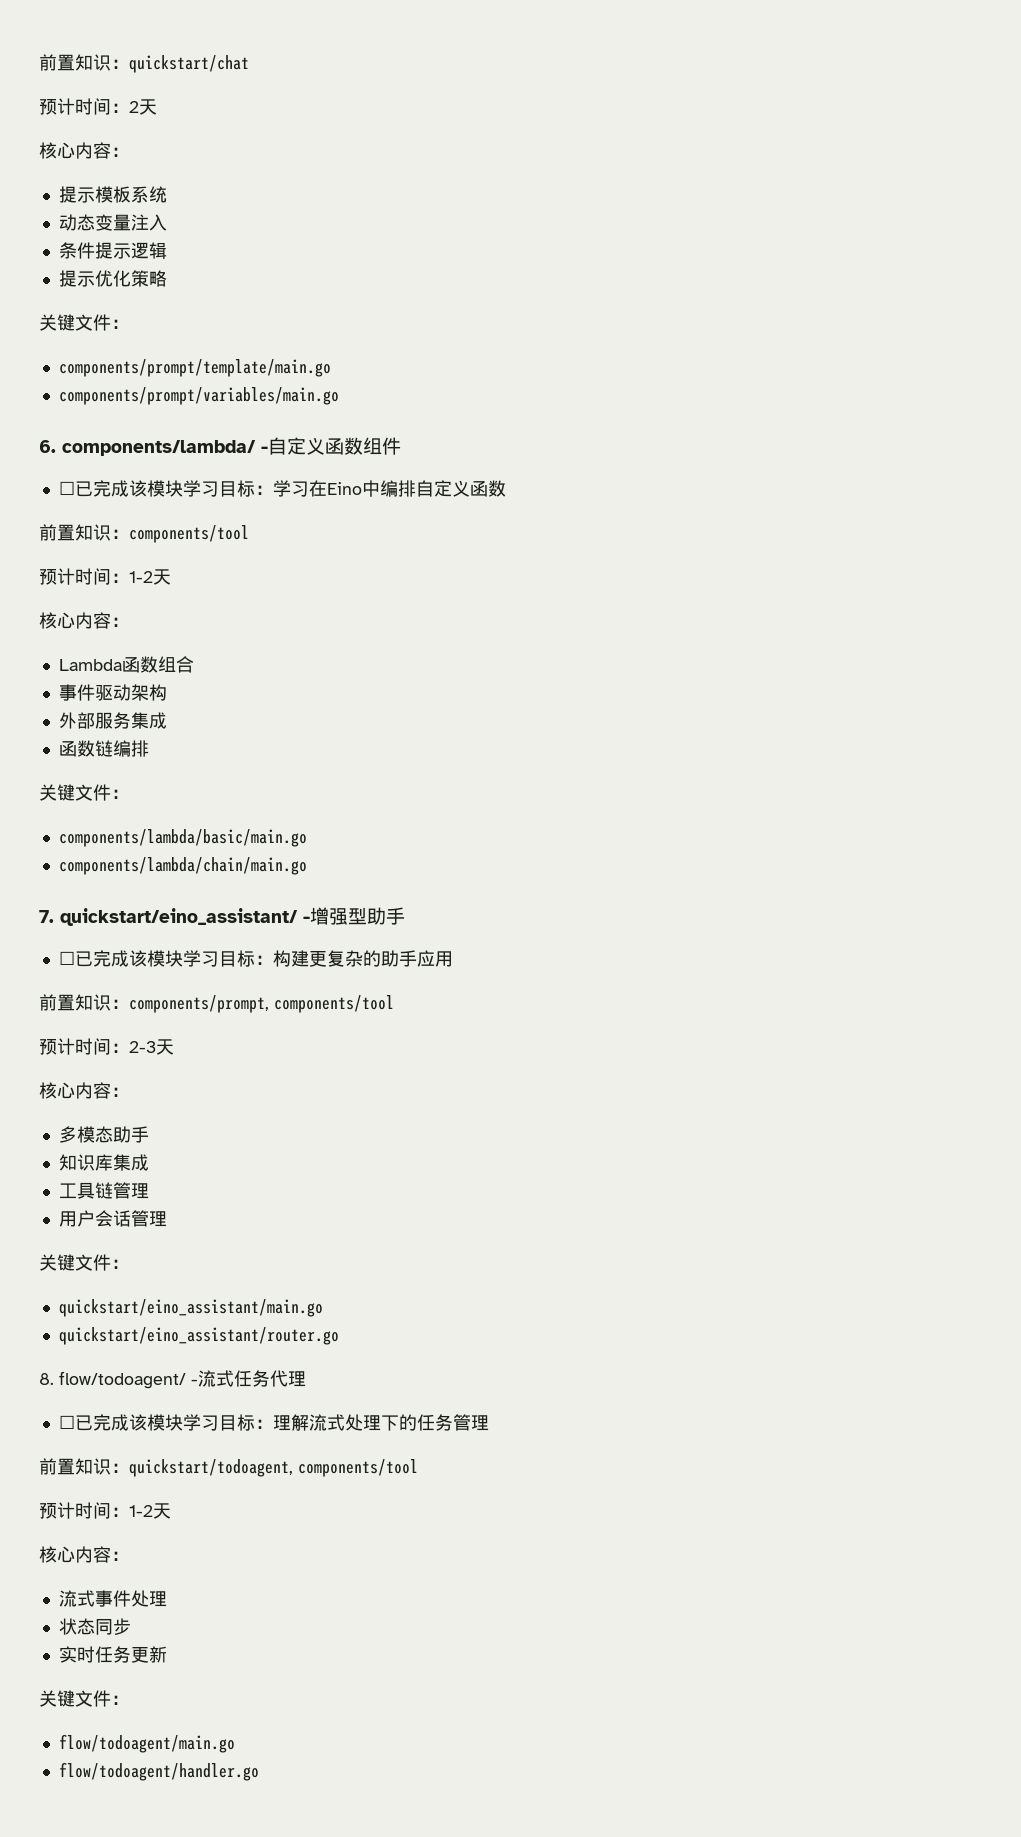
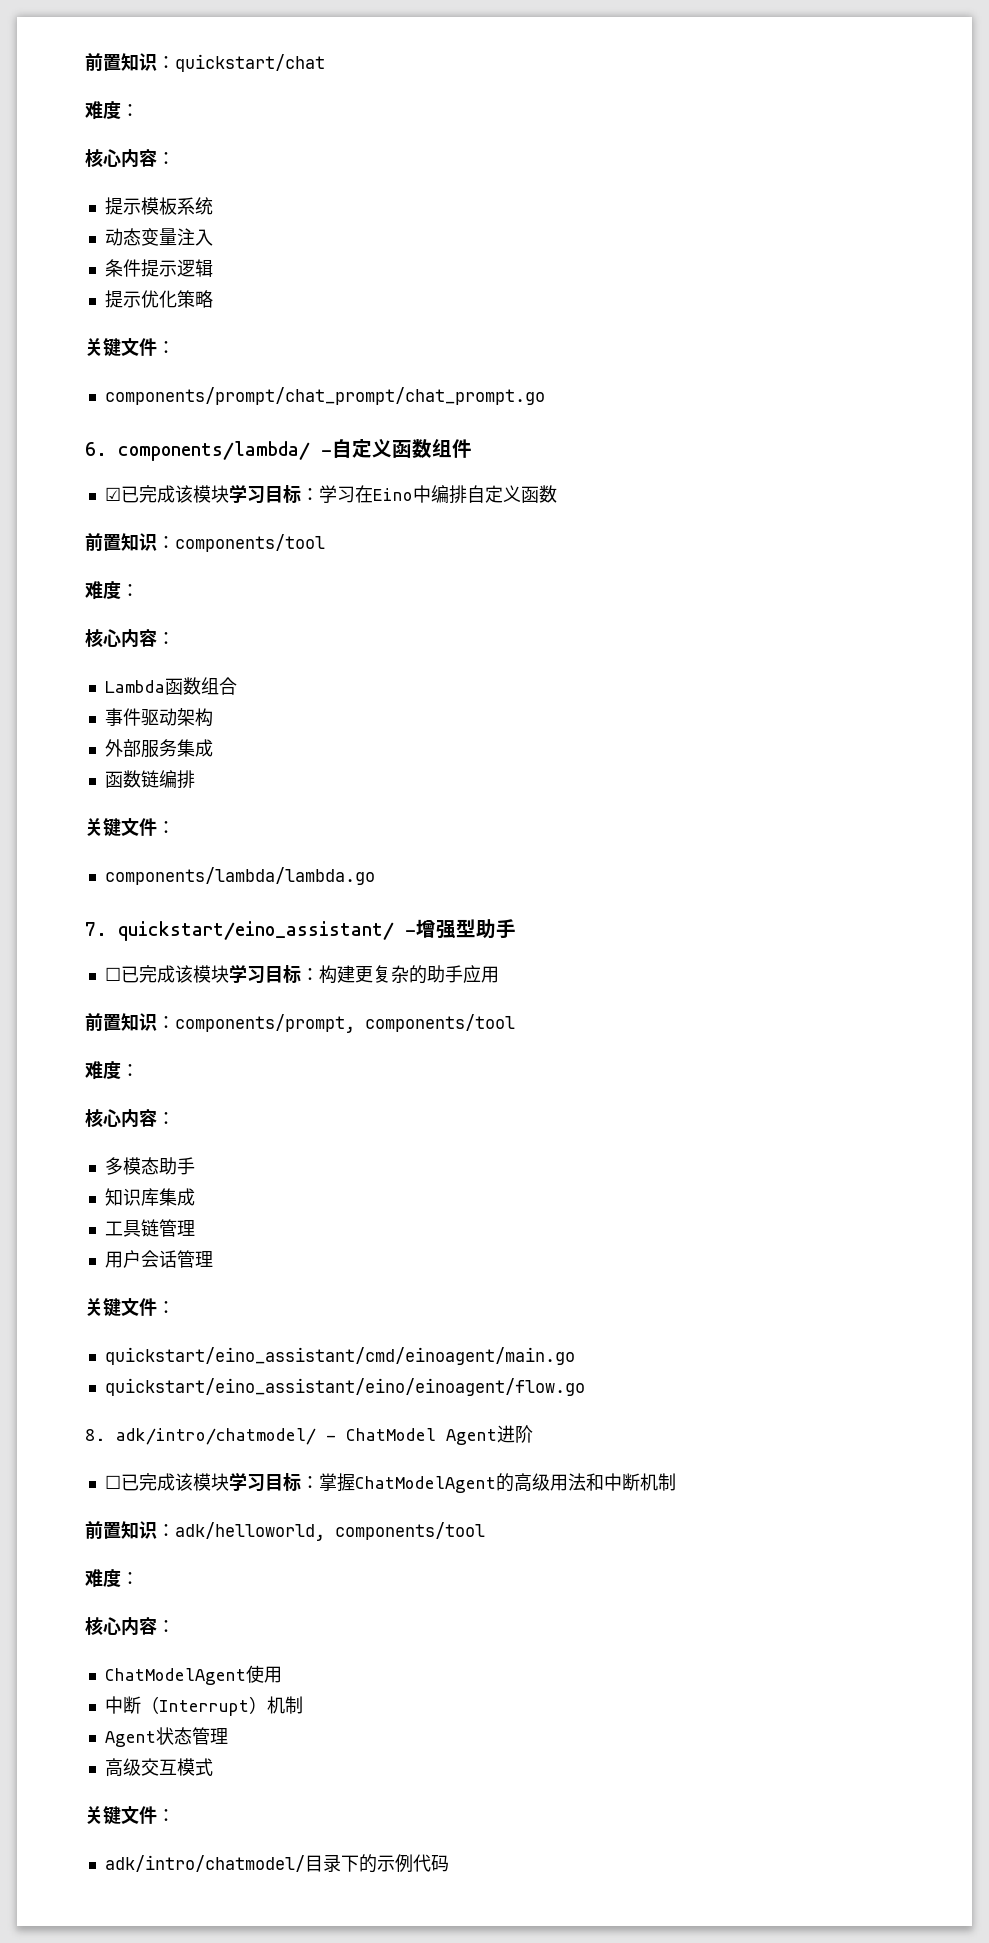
[39,98,157,115] 预计时间：2天 -> [85,101,139,120] 难度：
[58,359,331,377] [58,387,339,405] components/prompt/template/main.go // components/prompt/variables/main.go -> [104,387,545,405] components/prompt/chat_prompt/chat_prompt.go
[58,481,75,495] ☐ -> [104,487,121,501] ☑
[39,568,171,585] 预计时间：1-2天 -> [85,581,139,600] 难度：
[58,829,307,847] [58,857,307,875] components/lambda/basic/main.go // components/lambda/chain/main.go -> [104,867,375,885] components/lambda/lambda.go
[39,1038,174,1055] 预计时间：2-3天 -> [85,1061,139,1080] 难度：
[58,1299,323,1317] [58,1327,339,1345] quickstart/eino_assistant/main.go // quickstart/eino_assistant/router.go -> [104,1347,575,1365] [104,1378,585,1396] quickstart/eino_assistant/cmd/einoagent/main.go // quickstart/eino_assistant/eino/einoagent/flow.go
[59,1370,306,1389] [58,1414,489,1431] [39,1458,418,1477] [39,1502,171,1519] [39,1546,129,1563] [58,1590,167,1607] [58,1618,131,1635] [58,1646,167,1663] [39,1690,129,1707] [58,1734,235,1753] [58,1762,259,1781] flow/todoagent/ -流式任务代理 // ☐已完成该模块学习目标：理解流式处理下的任务管理 // 前置知识：quickstart/todoagent, components/tool // 预计时间：1-2天 // 核心内容： // 流式事件处理 // 状态同步 // 实时任务更新 // 关键文件： // flow/todoagent/main.go // flow/todoagent/handler.go -> [116,1425,533,1445] [104,1472,676,1493] [85,1521,485,1541] [85,1569,139,1588] [85,1617,175,1636] [104,1665,282,1685] [104,1696,303,1716] [104,1727,228,1747] [104,1758,213,1777] [85,1806,175,1825] [104,1854,449,1873] adk/intro/chatmodel/ - ChatModel Agent进阶 // ☐已完成该模块学习目标：掌握ChatModelAgent的高级用法和中断机制 // 前置知识：adk/helloworld, components/tool // 难度： // 核心内容： // ChatModelAgent使用 // 中断（Interrupt）机制 // Agent状态管理 // 高级交互模式 // 关键文件： // adk/intro/chatmodel/目录下的示例代码

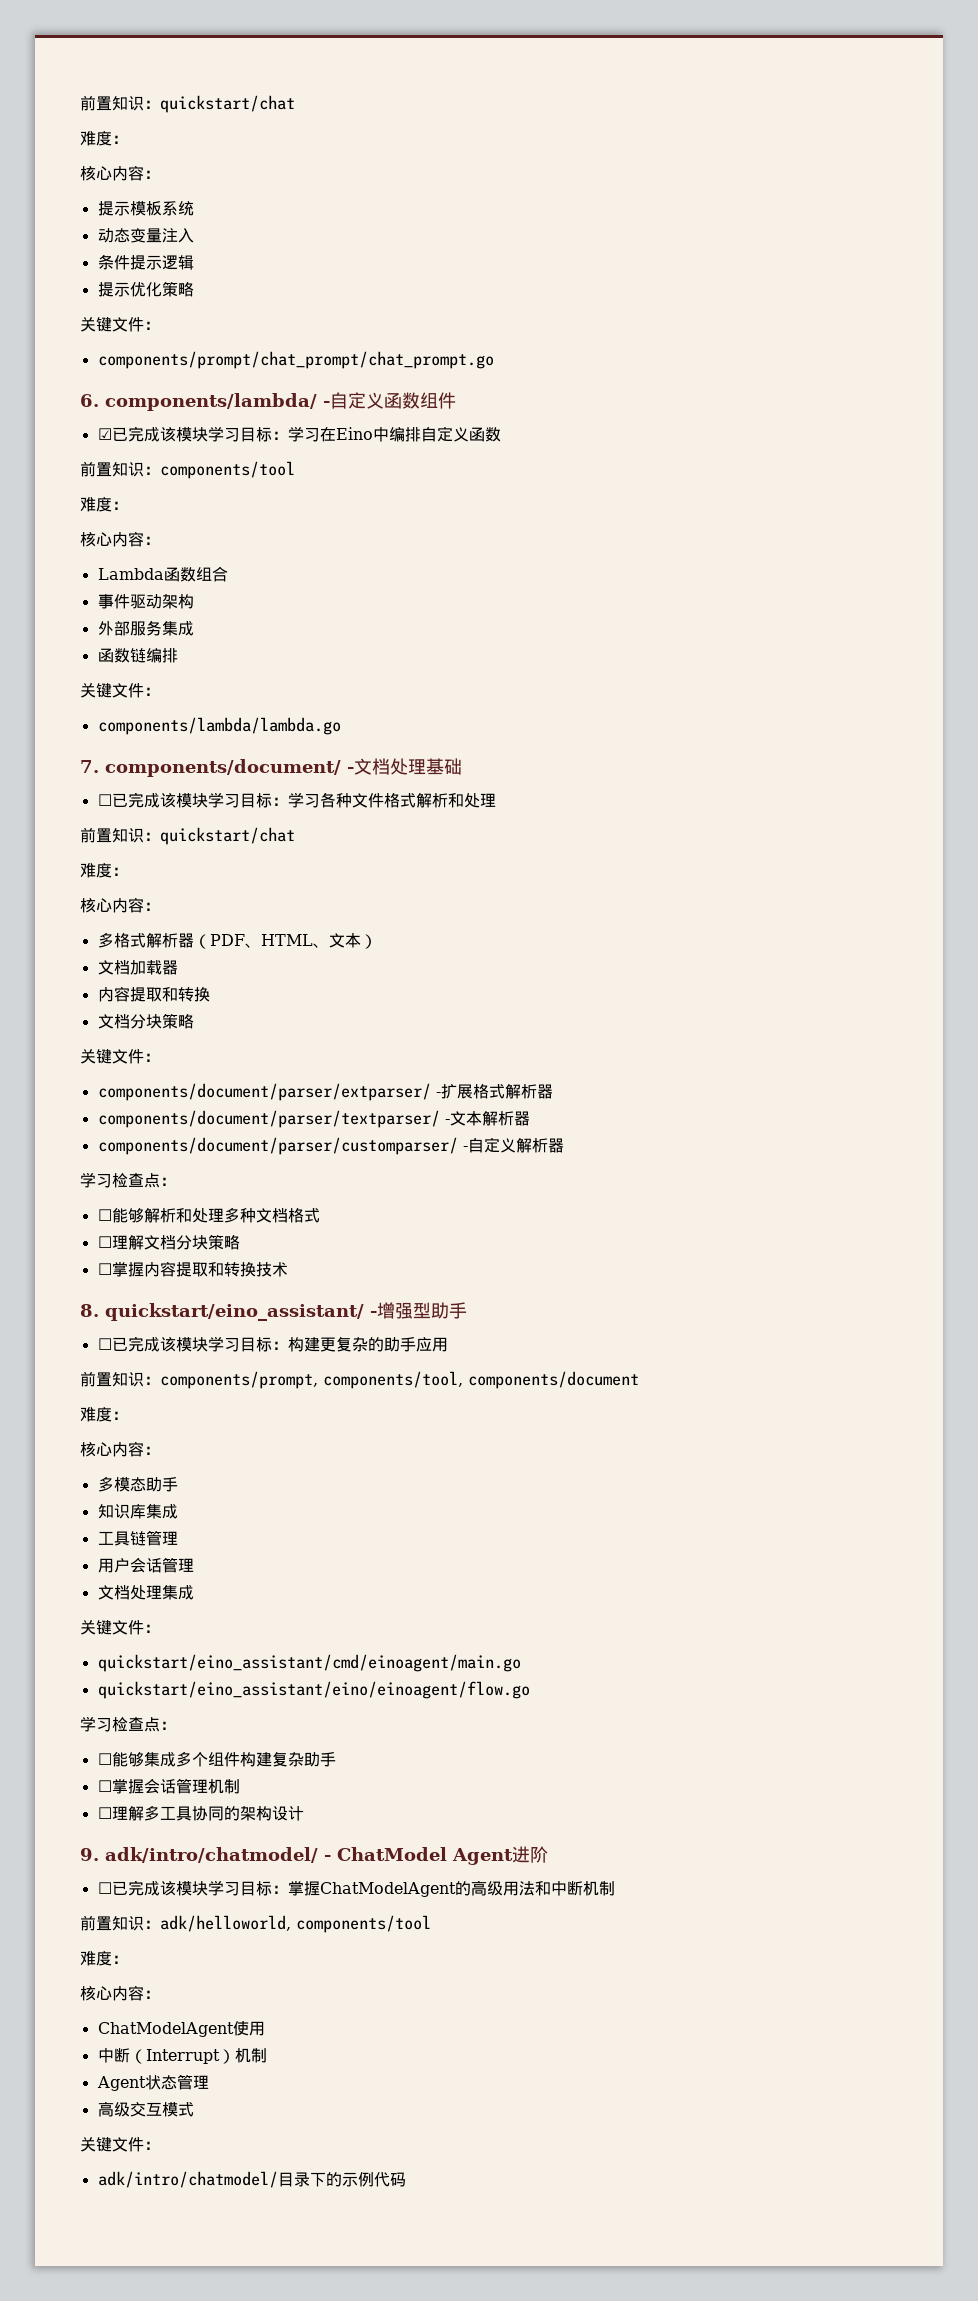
(107, 929) none -> [105,758,462,777] [97,792,496,808] [80,827,295,845] [80,863,128,878] [80,897,160,913] [97,932,377,949] [97,960,178,975] [97,986,210,1002] [97,1013,194,1029] [80,1049,160,1064] [97,1083,553,1101] [97,1110,530,1128] [97,1137,564,1155] [80,1172,176,1188] [97,1207,320,1223] [97,1234,240,1250] [97,1261,288,1277] [80,1304,99,1317] components/document/ -文档处理基础 // ☐已完成该模块学习目标：学习各种文件格式解析和处理 // 前置知识：quickstart/chat // 难度： // 核心内容： // 多格式解析器（PDF、HTML、文本） // 文档加载器 // 内容提取和转换 // 文档分块策略 // 关键文件： // components/document/parser/extparser/ -扩展格式解析器 // components/document/parser/textparser/ -文本解析器 // components/document/parser/customparser/ -自定义解析器 // 学习检查点： // ☐能够解析和处理多种文档格式 // ☐理解文档分块策略 // ☐掌握内容提取和转换技术 // 8.
[365,1014,515,1032] components/tool -> [323,1371,639,1389] components/tool, components/document
(213, 1259) none -> [97,1585,194,1600] // 文档处理集成
[85,1429,106,1441] 8. -> [80,1716,176,1732] [97,1751,336,1767] [97,1778,240,1794] [97,1805,304,1821] [80,1848,99,1861] 学习检查点： // ☐能够集成多个组件构建复杂助手 // ☐掌握会话管理机制 // ☐理解多工具协同的架构设计 // 9.

